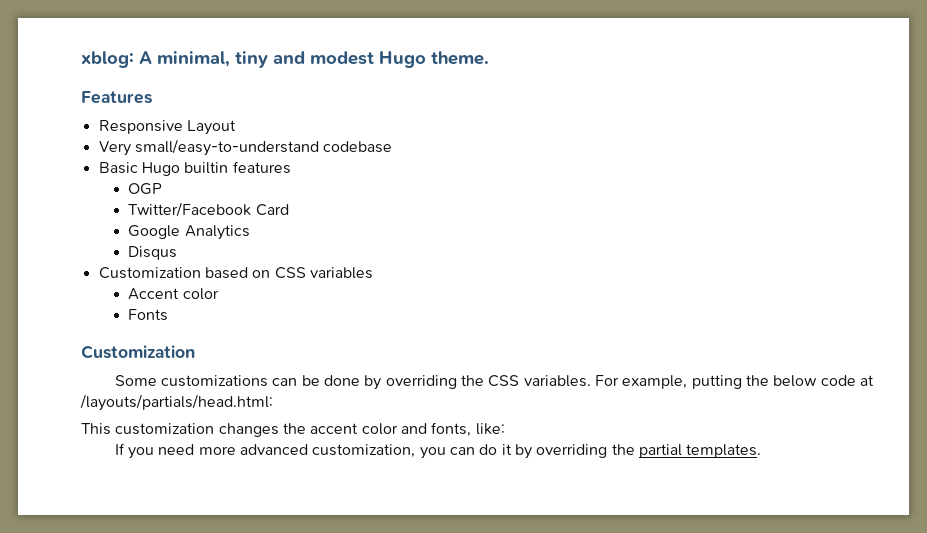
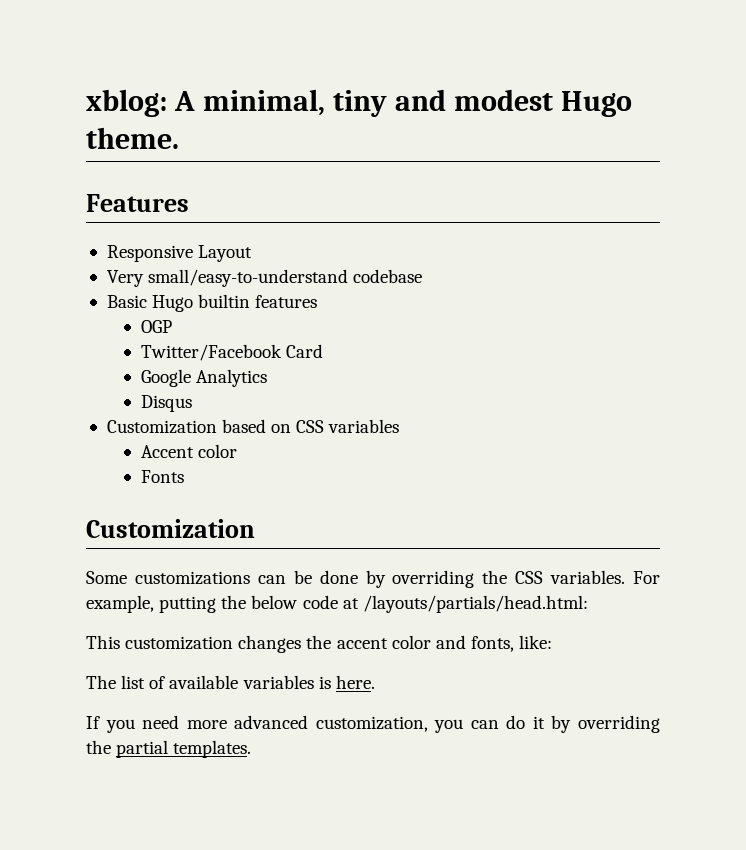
(505, 429) none -> [86,675,375,689] // The list of available variables is here.

